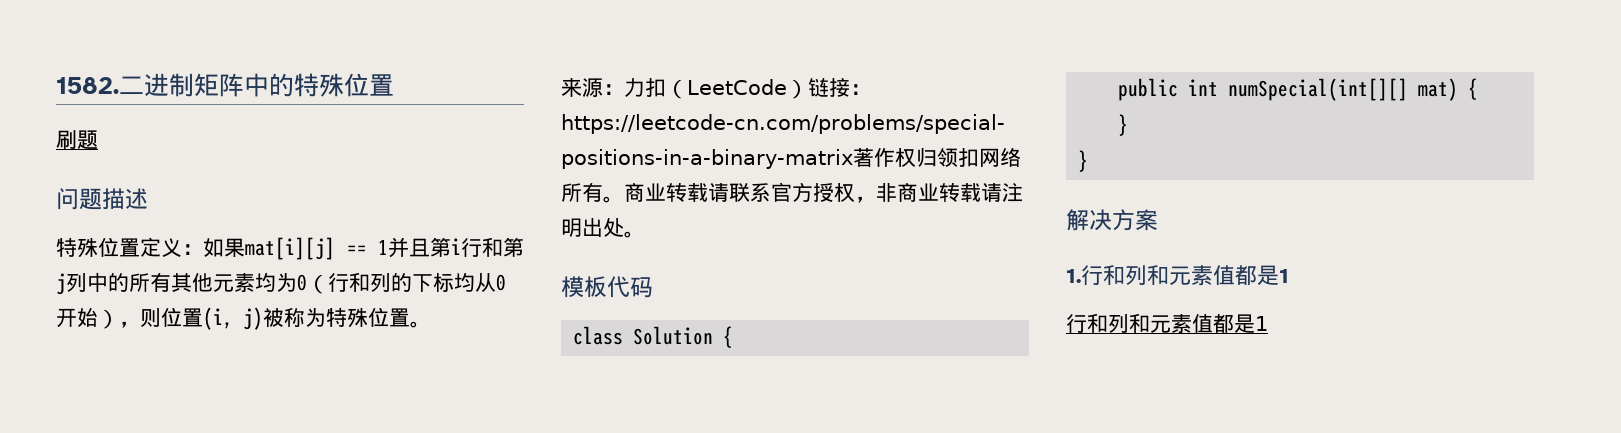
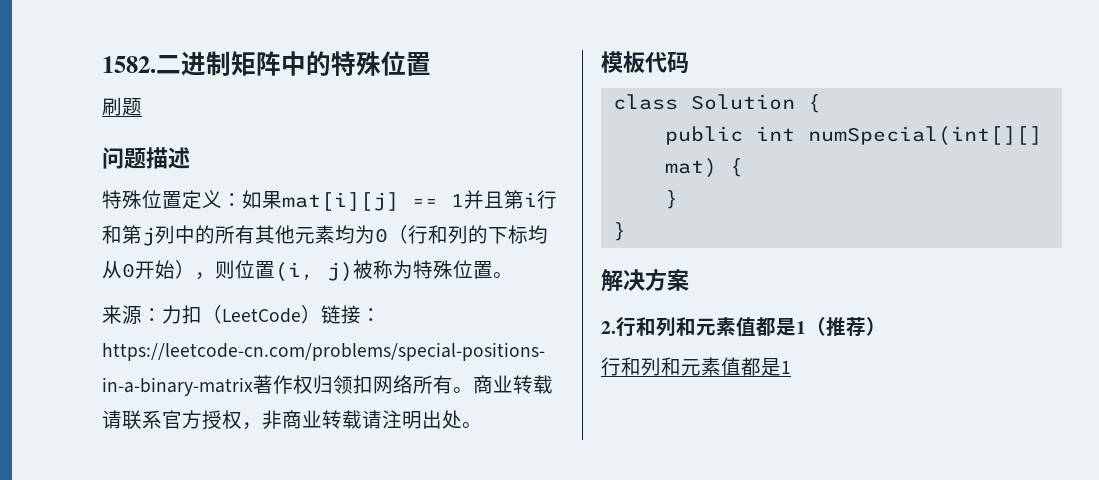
[1066,265,1289,286] 1.行和列和元素值都是1 -> [601,317,886,337] 2.行和列和元素值都是1（推荐）

